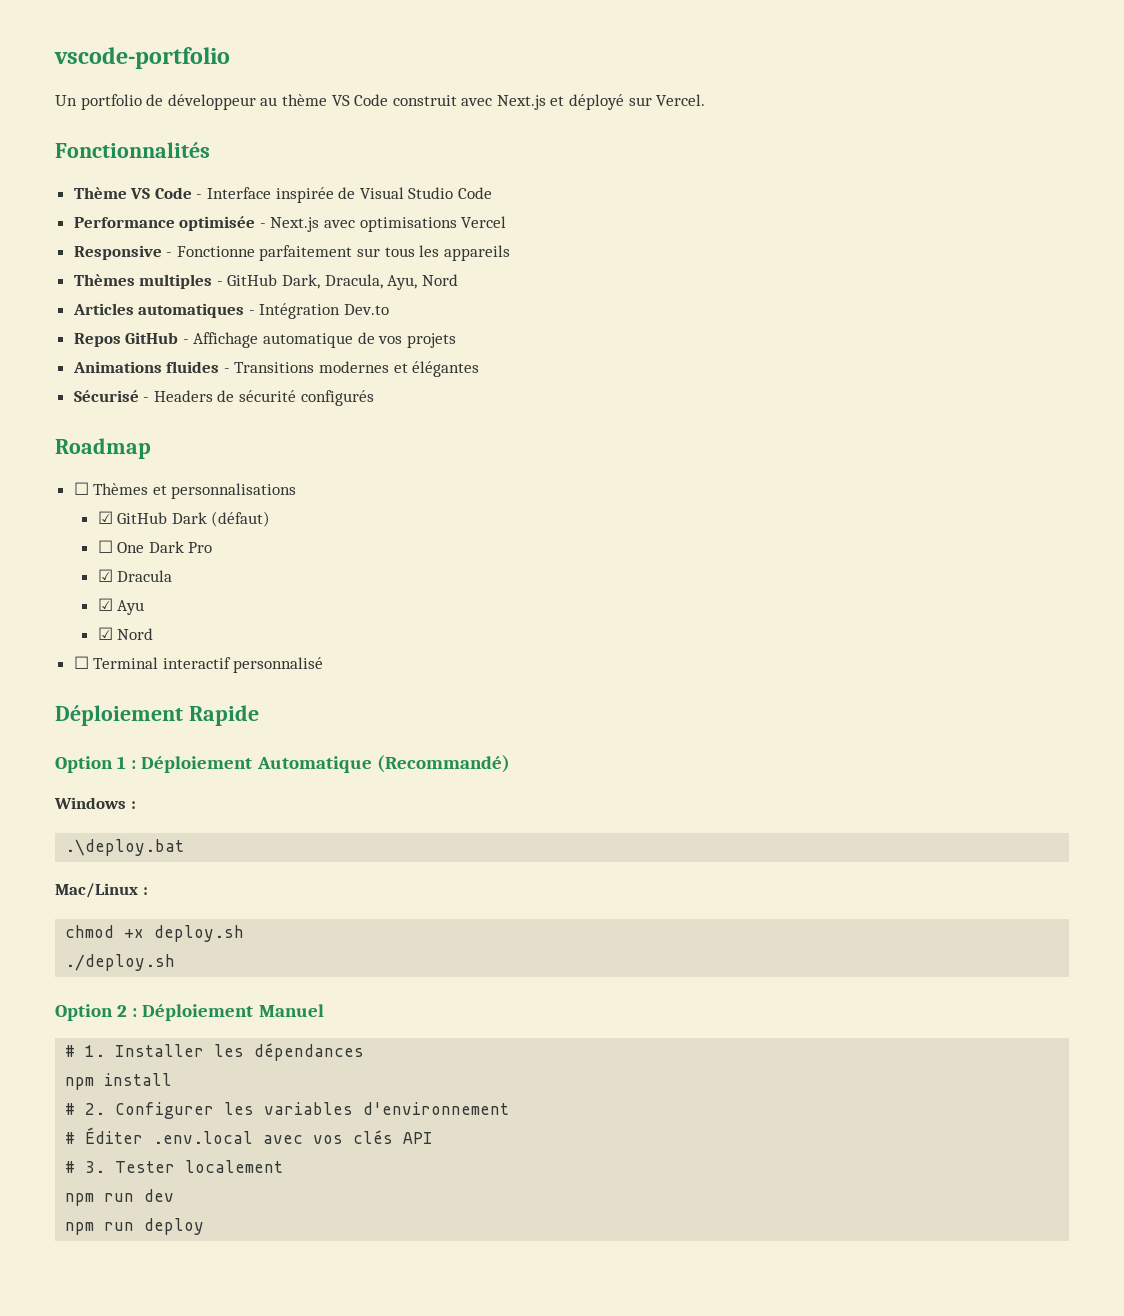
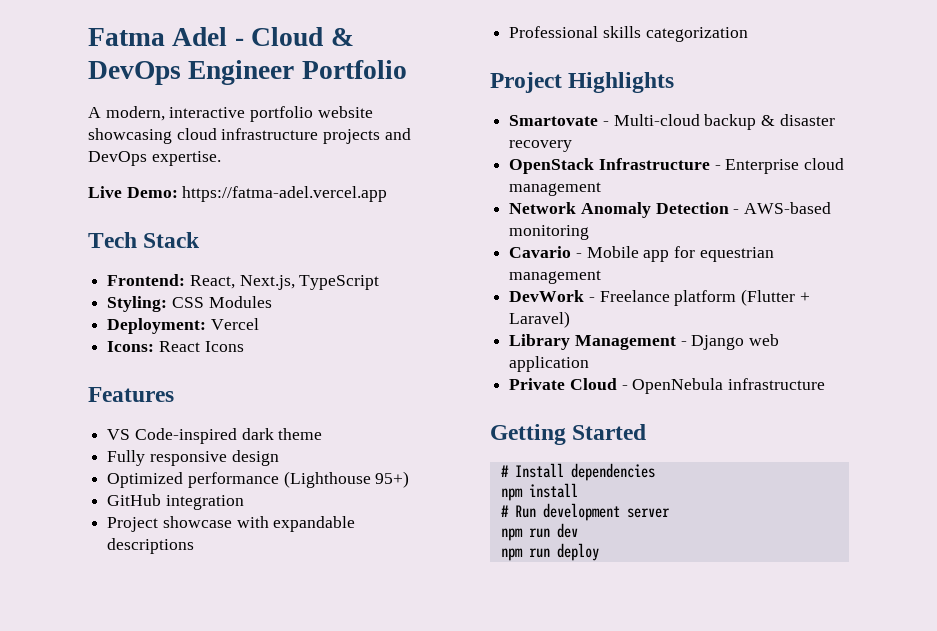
[54,47,230,69] [55,94,706,110] [55,142,210,158] [73,187,493,203] [73,216,507,232] [73,245,510,261] [73,274,458,290] [72,303,390,319] [73,332,456,348] [72,361,480,377] [73,390,374,406] [55,438,151,459] [73,482,297,499] [97,511,271,527] [97,540,213,553] [97,569,173,582] [97,598,145,615] [97,627,154,640] [73,656,324,673] [55,705,259,726] [55,755,510,773] [54,797,136,809] [65,839,185,856] [55,883,148,898] [65,925,245,942] [65,954,176,971] [55,1004,324,1021] [65,1043,365,1061] [65,1073,173,1090] [65,1102,510,1119] [65,1127,434,1144] [65,1160,284,1173] vscode-portfolio // Un portfolio de développeur au thème VS Code construit avec Next.js et déployé sur Vercel. // Fonctionnalités // Thème VS Code - Interface inspirée de Visual Studio Code // Performance optimisée - Next.js avec optimisations Vercel // Responsive - Fonctionne parfaitement sur tous les appareils // Thèmes multiples - GitHub Dark, Dracula, Ayu, Nord // Articles automatiques - Intégration Dev.to // Repos GitHub - Affichage automatique de vos projets // Animations fluides - Transitions modernes et élégantes // Sécurisé - Headers de sécurité configurés // Roadmap // ☐ Thèmes et personnalisations // ☑ GitHub Dark (défaut) // ☐ One Dark Pro // ☑ Dracula // ☑ Ayu // ☑ Nord // ☐ Terminal interactif personnalisé // Déploiement Rapide // Option 1 : Déploiement Automatique (Recommandé) // Windows : // .\deploy.bat // Mac/Linux : // chmod +x deploy.sh // ./deploy.sh // Option 2 : Déploiement Manuel // # 1. Installer les dépendances // npm install // # 2. Configurer les variables d'environnement // # Éditer .env.local avec vos clés API // # 3. Tester localement -> [88,27,354,46] [88,60,407,85] [88,106,373,122] [88,128,411,144] [88,151,221,166] [88,186,388,202] [88,232,201,248] [107,274,380,290] [107,296,272,312] [107,318,259,334] [107,341,244,352] [88,387,174,402] [107,428,323,444] [107,450,279,466] [107,471,410,488] [107,494,244,510] [107,516,356,532] [107,538,195,554] [509,26,748,42] [490,72,675,93] [509,114,835,130] [509,140,573,152] [509,158,845,174] [509,182,602,196] [509,202,832,218] [509,225,590,240] [509,246,774,262] [509,270,602,284] [509,289,810,306] [509,311,571,328] [509,334,780,350] [509,356,590,372] [509,378,826,394] [490,424,647,445] [500,463,655,481] [500,483,578,501] [500,503,670,521] Fatma Adel - Cloud & DevOps Engineer Portfolio // A modern, interactive portfolio website showcasing cloud infrastructure projects and DevOps expertise. // Live Demo: https://fatma-adel.vercel.app // Tech Stack // Frontend: React, Next.js, TypeScript // Styling: CSS Modules // Deployment: Vercel // Icons: React Icons // Features // VS Code-inspired dark theme // Fully responsive design // Optimized performance (Lighthouse 95+) // GitHub integration // Project showcase with expandable descriptions // Professional skills categorization // Project Highlights // Smartovate - Multi-cloud backup & disaster recovery // OpenStack Infrastructure - Enterprise cloud management // Network Anomaly Detection - AWS-based monitoring // Cavario - Mobile app for equestrian management // DevWork - Freelance platform (Flutter + Laravel) // Library Management - Django web application // Private Cloud - OpenNebula infrastructure // Getting Started // # Install dependencies // npm install // # Run development server

